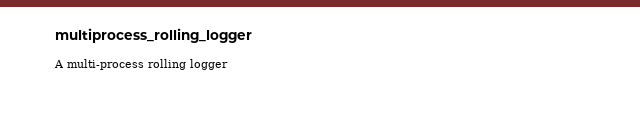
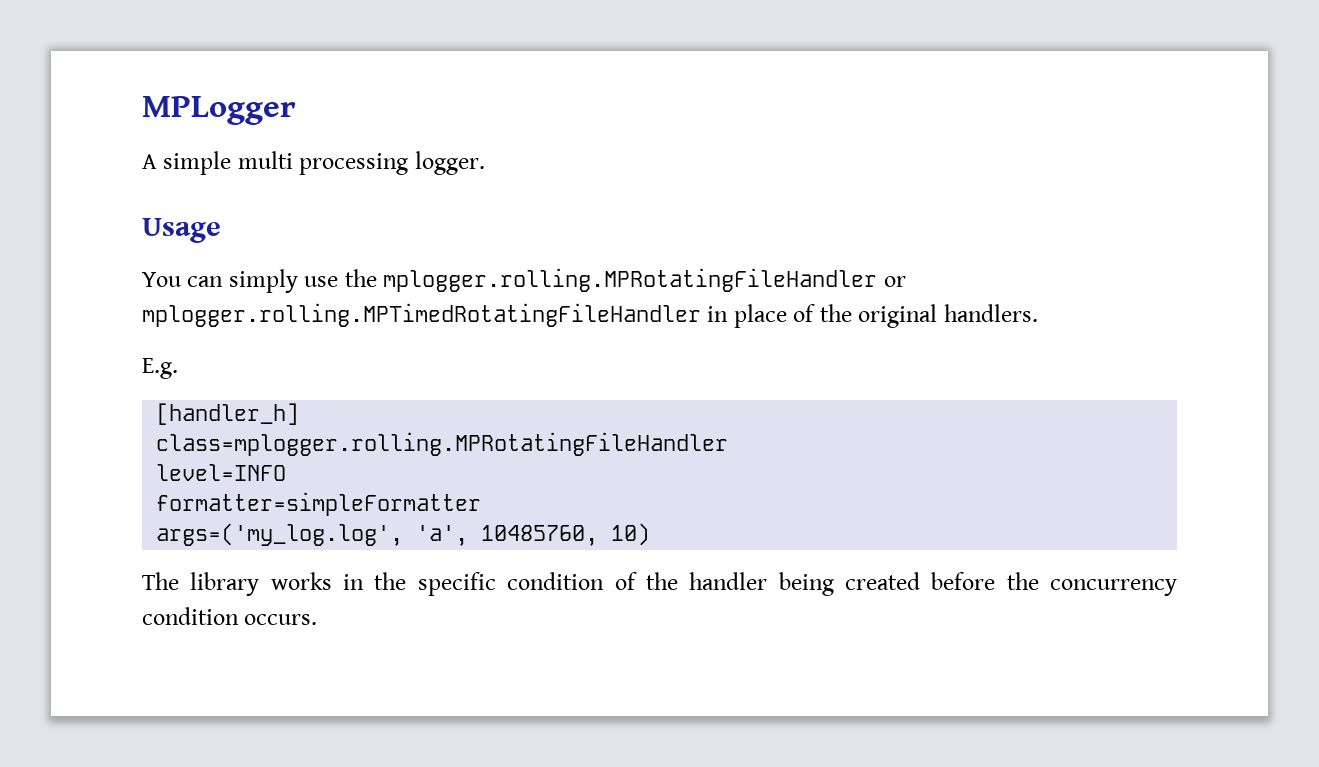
[55,28,252,43] multiprocess_rolling_logger -> [142,96,296,125] MPLogger
[67,59,228,70] multi-process rolling logger -> [163,151,485,175] [142,218,221,243] [142,268,906,293] [142,303,1038,328] [142,358,178,379] [156,403,300,425] [156,432,729,456] [156,464,287,481] [156,492,482,516] [156,523,651,546] [142,572,1177,596] [142,607,318,625] simple multi processing logger. // Usage // You can simply use the mplogger.rolling.MPRotatingFileHandler or mplogger.rolling.MPTimedRotatingFileHandler in place of the original handlers. // E.g. // [handler_h] // class=mplogger.rolling.MPRotatingFileHandler // level=INFO // formatter=simpleFormatter // args=('my_log.log', 'a', 10485760, 10) // The library works in the specific condition of the handler being created before the concurrency condition occurs.

